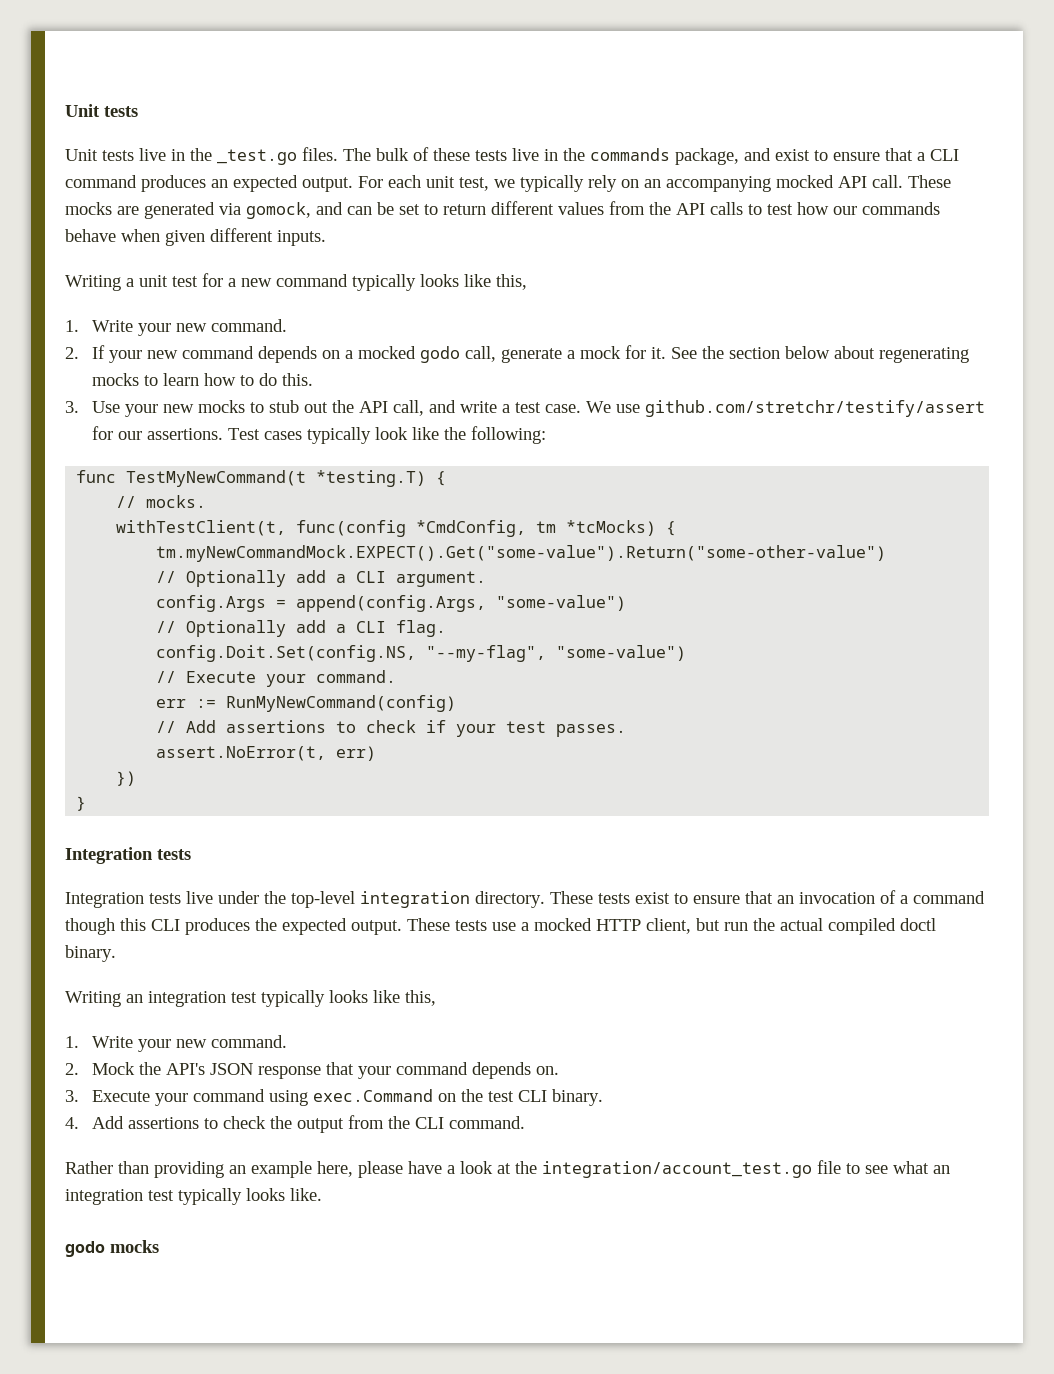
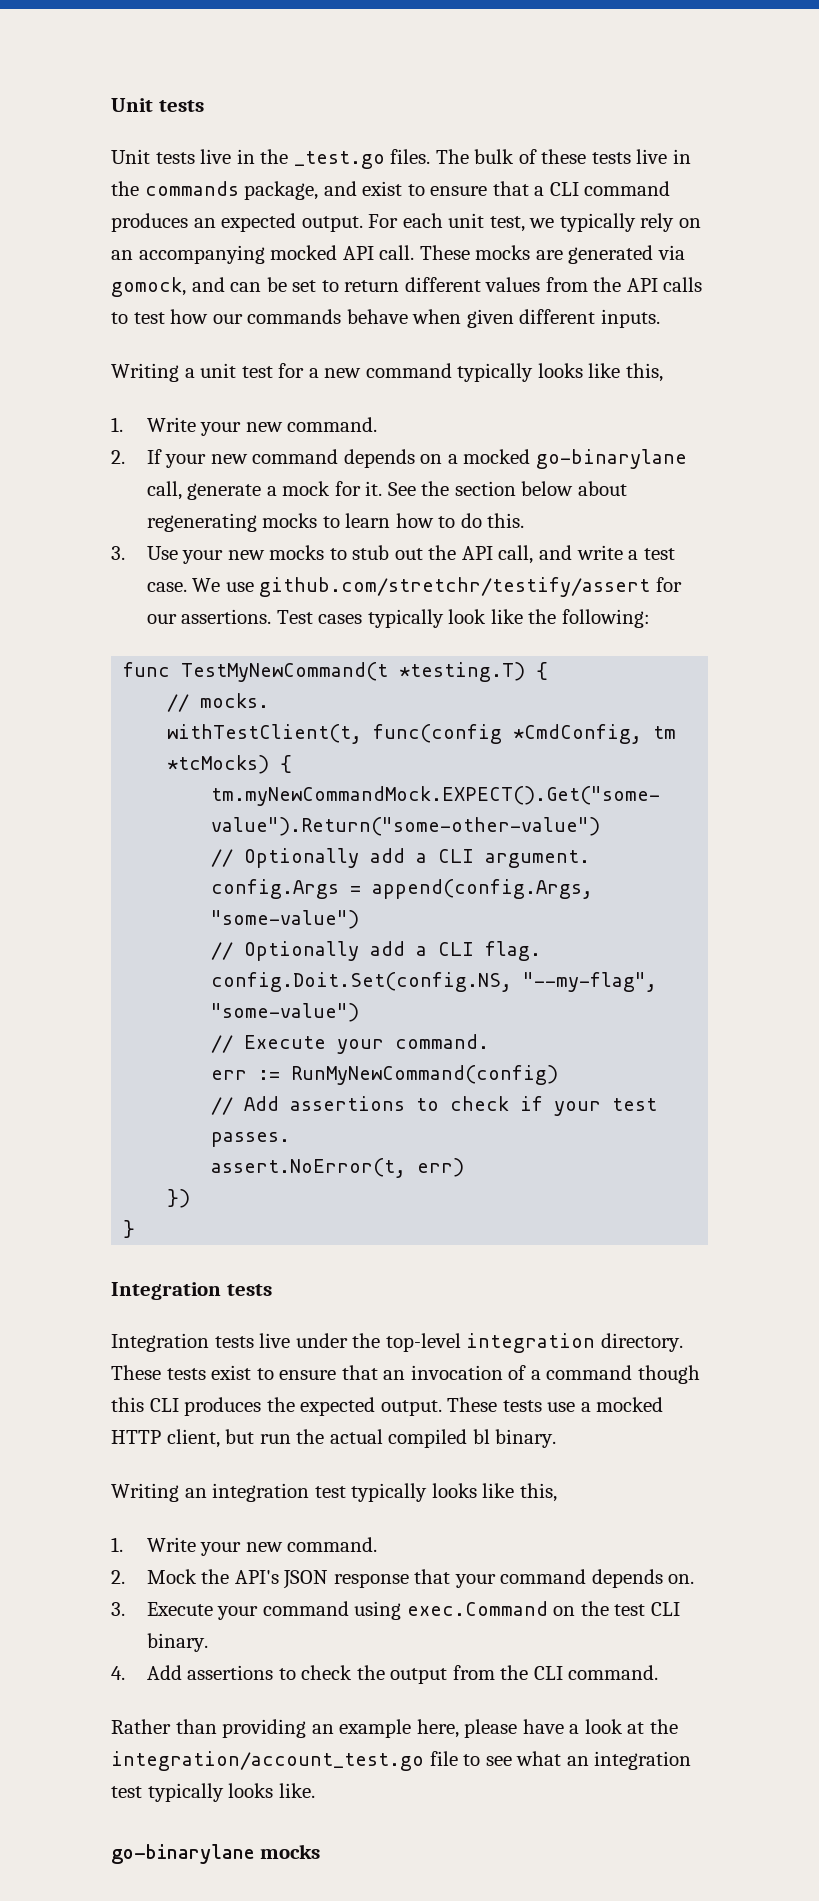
[420,346,461,363] godo -> [535,449,687,469] go-binarylane
[900,918,936,931] doctl -> [472,1429,490,1444] bl
[65,1241,105,1257] godo -> [111,1844,254,1864] go-binarylane

